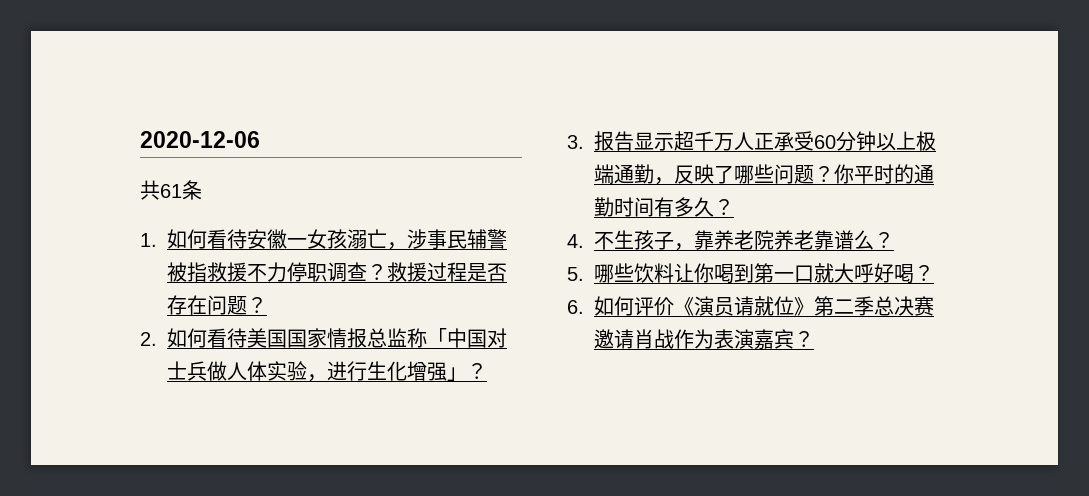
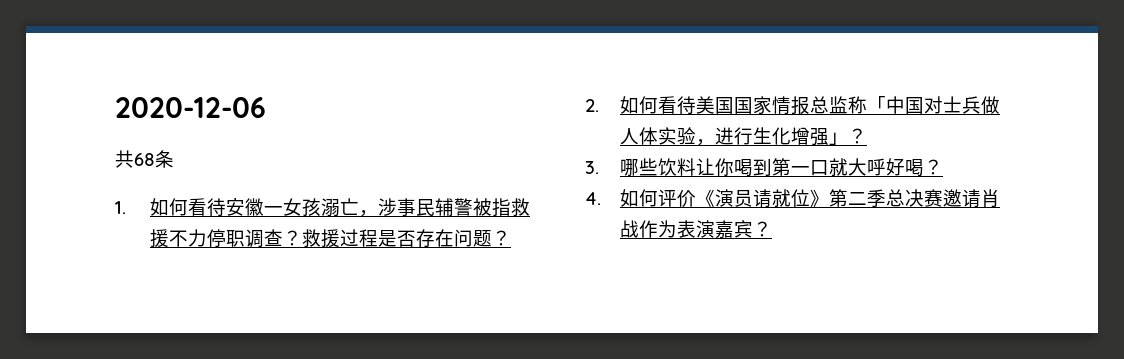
[160,184,182,198] 61 -> [134,153,155,166] 68
[594,131,936,151] [594,164,934,185] [594,197,734,217] [567,230,894,251] [567,267,584,281] 报告显示超千万人正承受60分钟以上极端通勤，反映了哪些问题？你平时的通勤时间有多久？ // 4.不生孩子，靠养老院养老靠谱么？ // 5. -> (599, 167) none
[567,300,584,314] 6. -> [585,192,601,205] 4.

